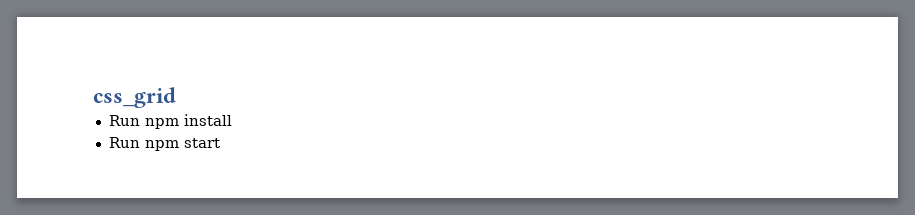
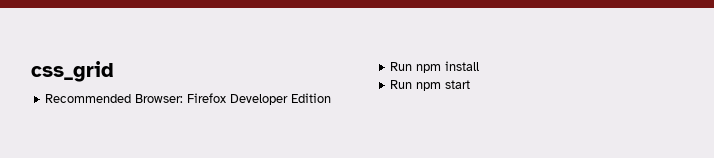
(176, 97) none -> [45,93,332,105] // Recommended Browser: Firefox Developer Edition

